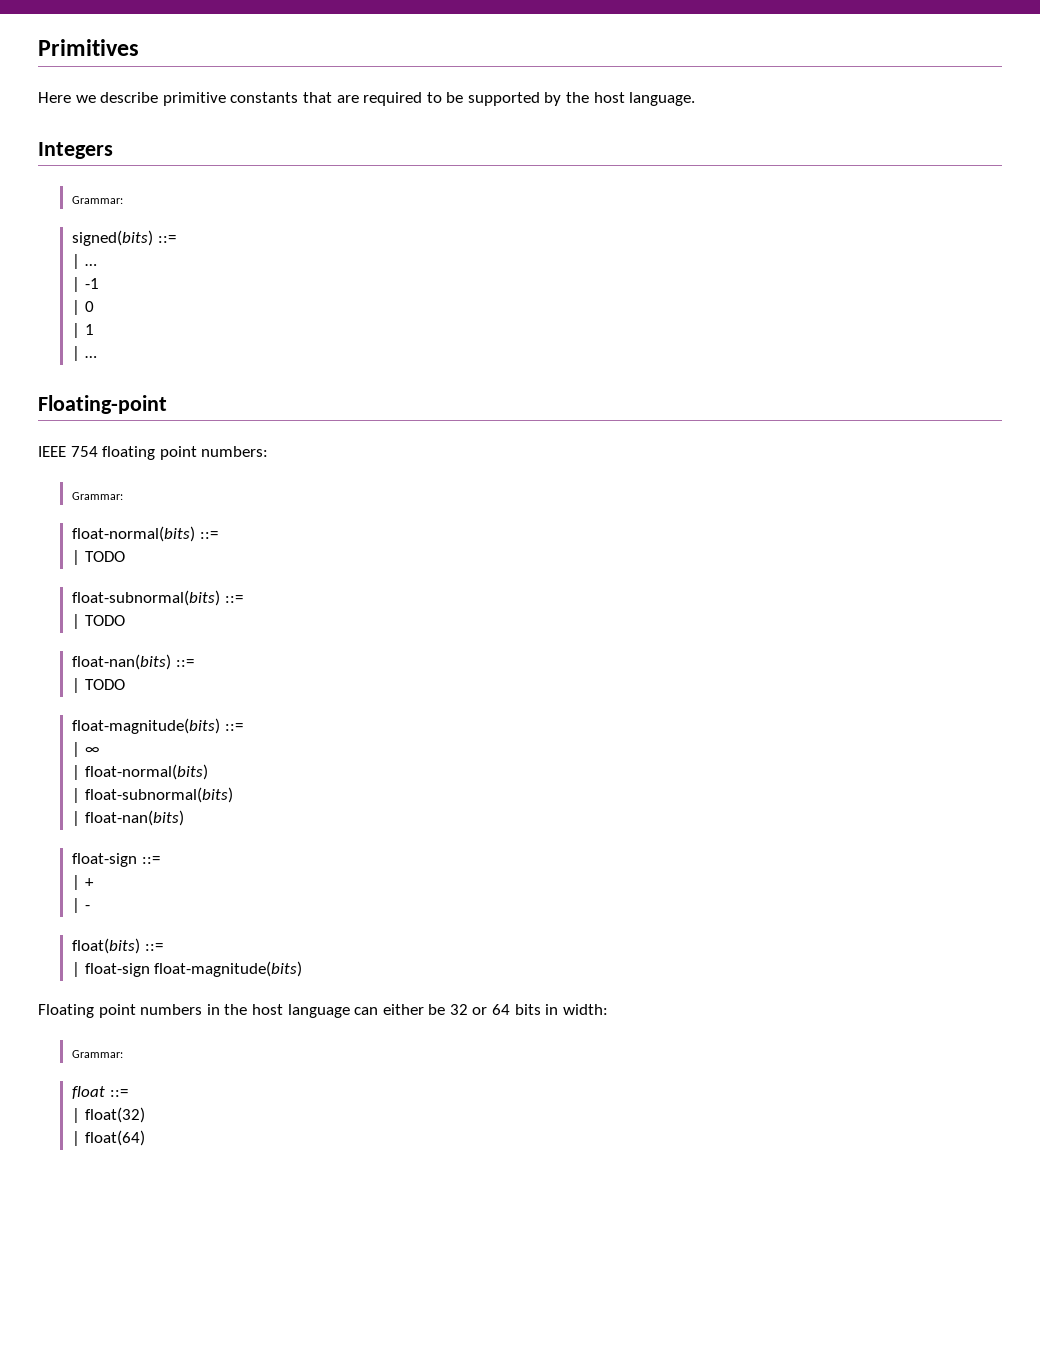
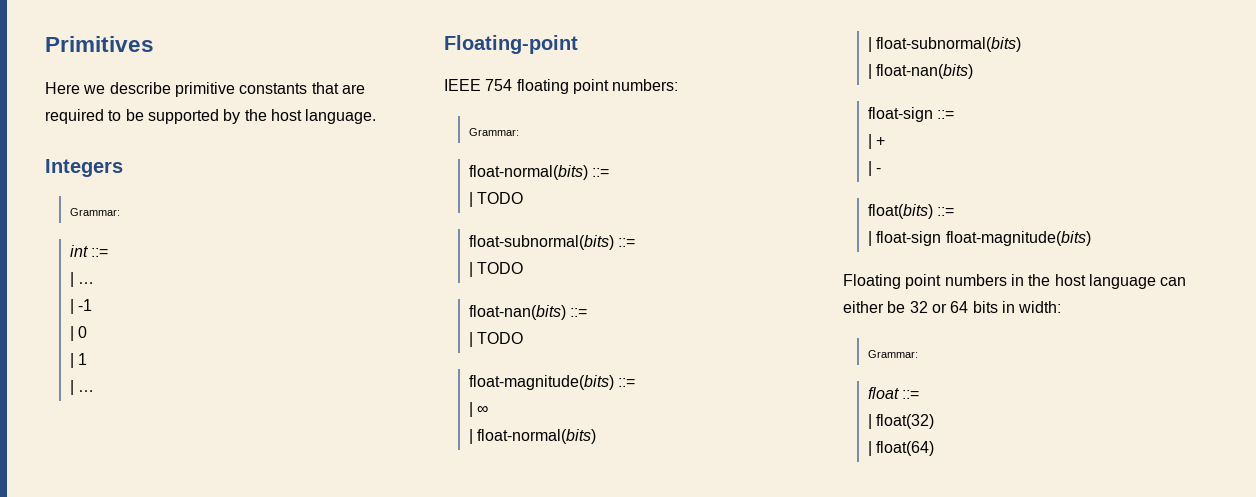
[71,230,153,246] signed(bits) -> [70,245,89,257] int

